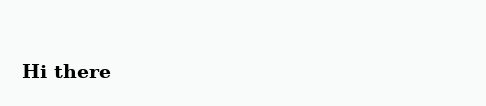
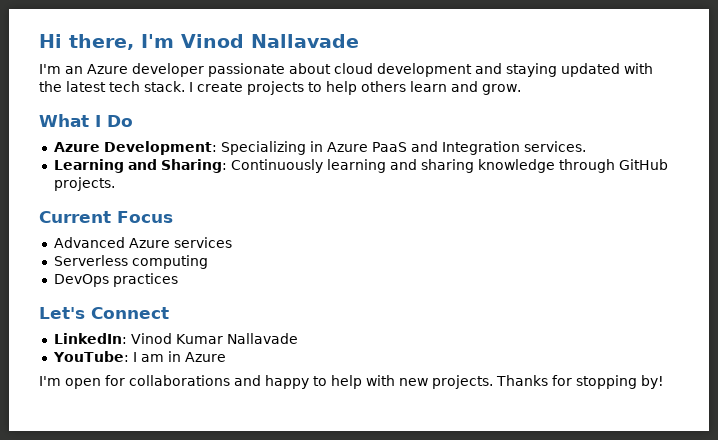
[54,64,111,78] there -> [69,34,359,50] [39,63,653,77] [39,81,521,95] [39,114,133,127] [53,141,586,155] [53,159,668,173] [53,177,115,191] [39,211,173,223] [53,237,232,248] [53,255,208,269] [53,273,178,287] [39,307,169,319] [53,333,298,344] [52,351,226,362] [39,375,664,389] there, I'm Vinod Nallavade // I'm an Azure developer passionate about cloud development and staying updated with the latest tech stack. I create projects to help others learn and grow. // What I Do // Azure Development: Specializing in Azure PaaS and Integration services. // Learning and Sharing: Continuously learning and sharing knowledge through GitHub projects. // Current Focus // Advanced Azure services // Serverless computing // DevOps practices // Let's Connect // LinkedIn: Vinod Kumar Nallavade // YouTube: I am in Azure // I'm open for collaborations and happy to help with new projects. Thanks for stopping by!

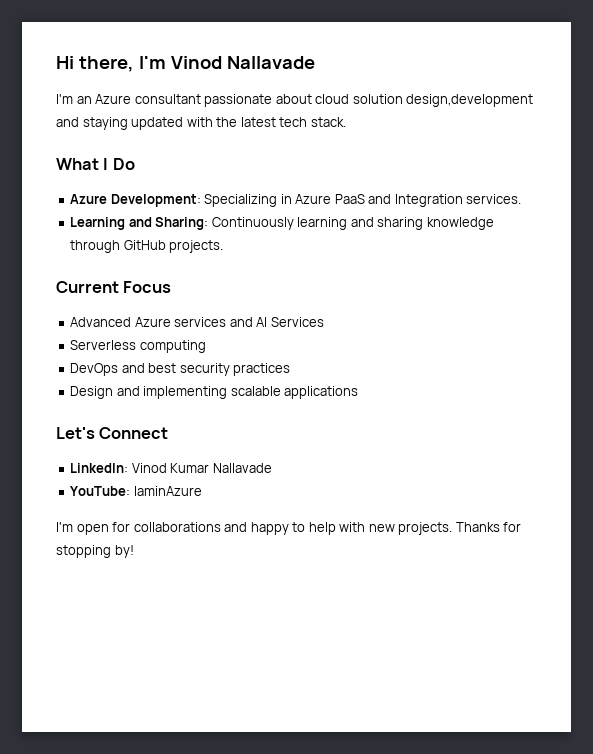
[132,63,204,77] developer -> [134,94,201,104] consultant
[377,63,472,77] development -> [352,94,534,107] solution design,development
[189,81,521,95] I create projects to help others learn and grow. -> (346, 122) none
(232, 242) none -> [229,317,324,327] and AI Services
[112,273,178,287] practices -> [121,363,291,376] [70,386,359,399] and best security practices // Design and implementing scalable applications
[132,351,226,362] I am in Azure -> [133,486,202,496] IaminAzure

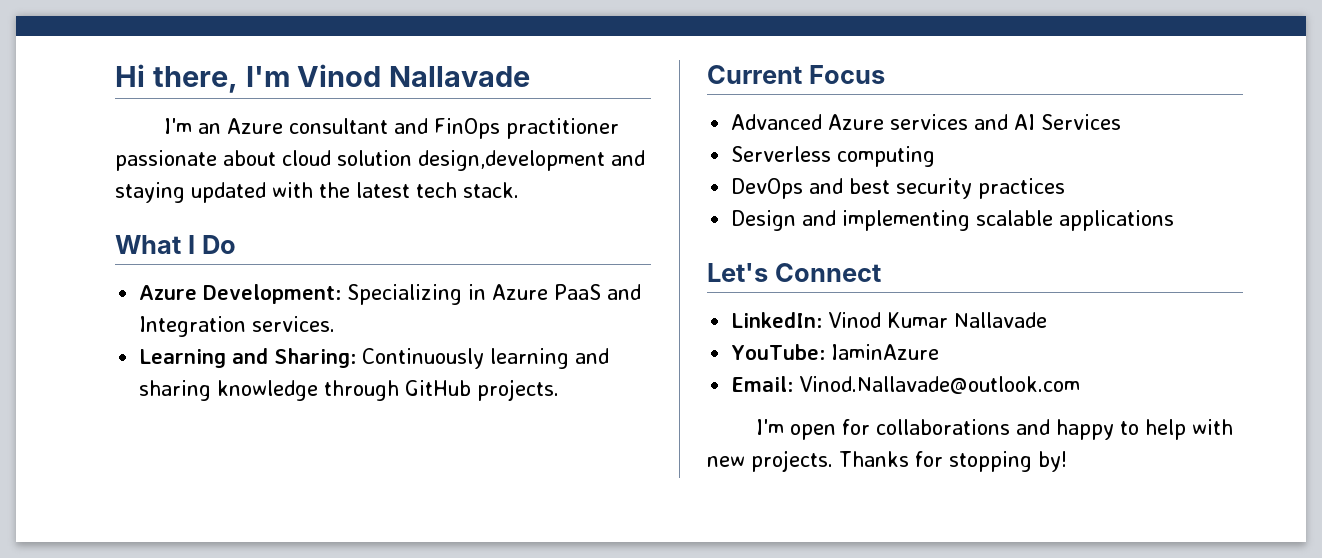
(201, 99) none -> [394,118,620,139] and FinOps practitioner
(202, 491) none -> [731,376,1081,394] // Email: Vinod.Nallavade@outlook.com

